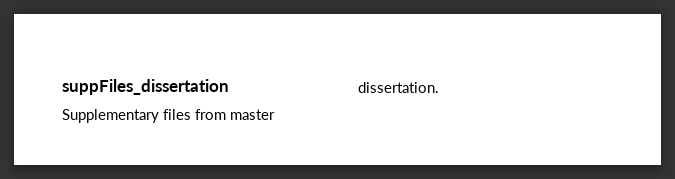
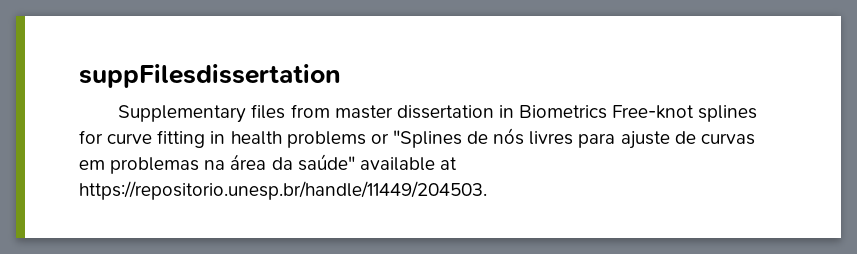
[62,79,229,95] suppFiles_dissertation -> [79,64,341,88] suppFilesdissertation
[358,82,439,93] dissertation. -> [396,105,758,122] [79,128,755,149] [79,154,457,174] [79,181,487,200] dissertation in Biometrics Free-knot splines for curve fitting in health problems or "Splines de nós livres para ajuste de curvas em problemas na área da saúde" available at https://repositorio.unesp.br/handle/11449/204503.

